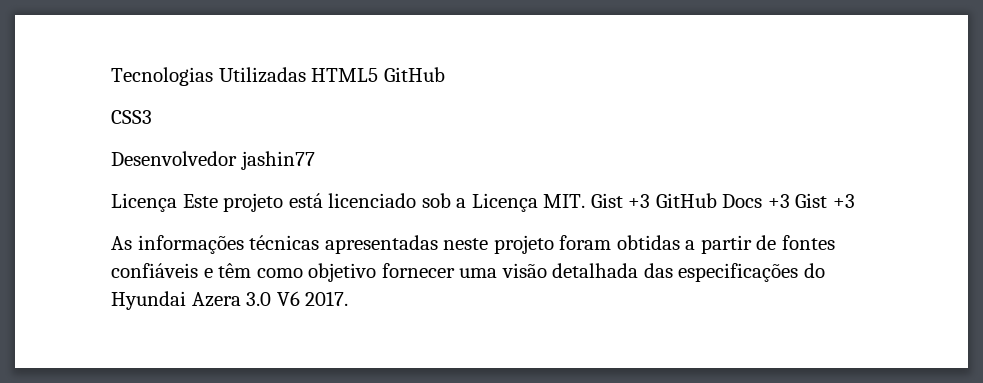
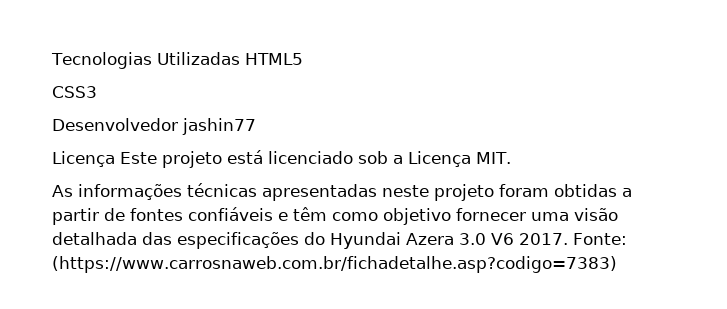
[383,67,445,82] GitHub -> (303, 59) none
[590,193,856,208] Gist +3 GitHub Docs +3 Gist +3 -> (511, 158) none
(349, 298) none -> [573,233,627,245] [52,256,617,273] Fonte: (https://www.carrosnaweb.com.br/fichadetalhe.asp?codigo=7383)

